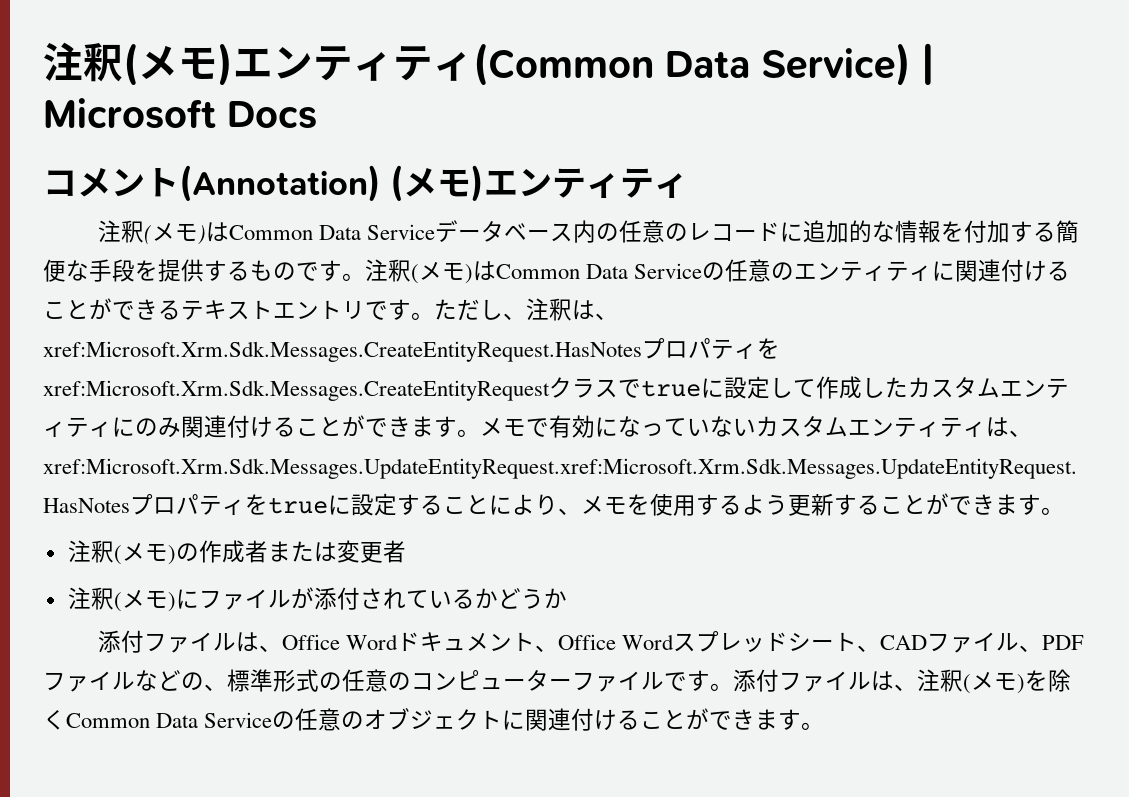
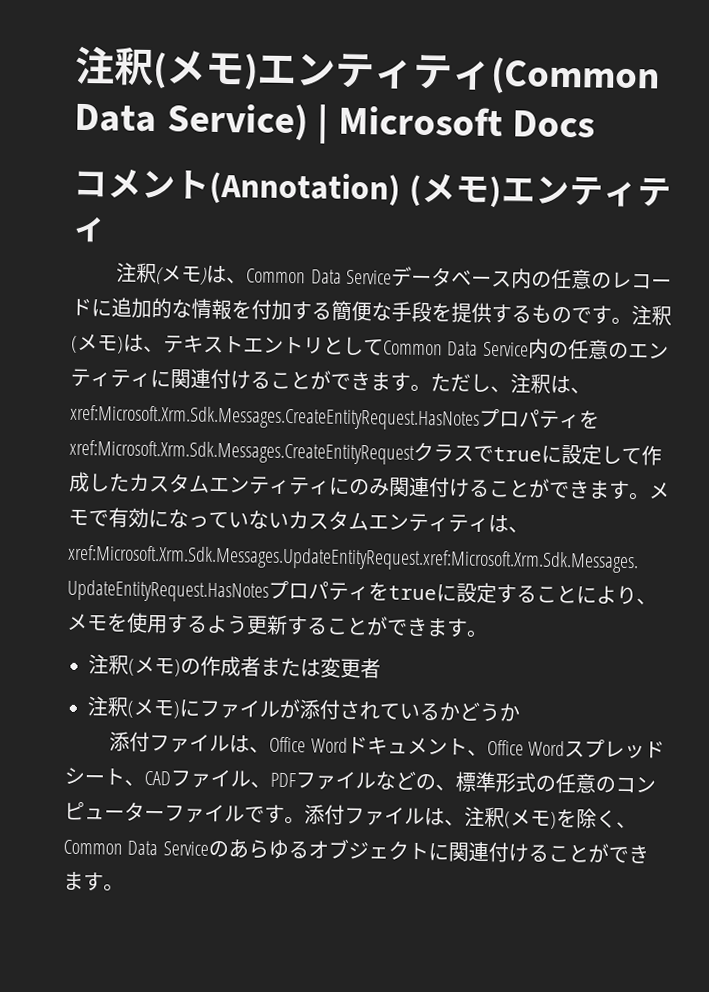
(229, 232) none -> [226,277,248,284] 、
[496,263,703,279] Common Data Service -> [143,335,549,359] 、テキストエントリとしてCommon Data Service内
[158,300,388,320] るテキストエントリで -> [370,372,391,391] ま
[66,708,365,731] Common Data Serviceの任意の -> [616,821,637,829] [63,839,309,860] 、Common Data Serviceのあらゆる

